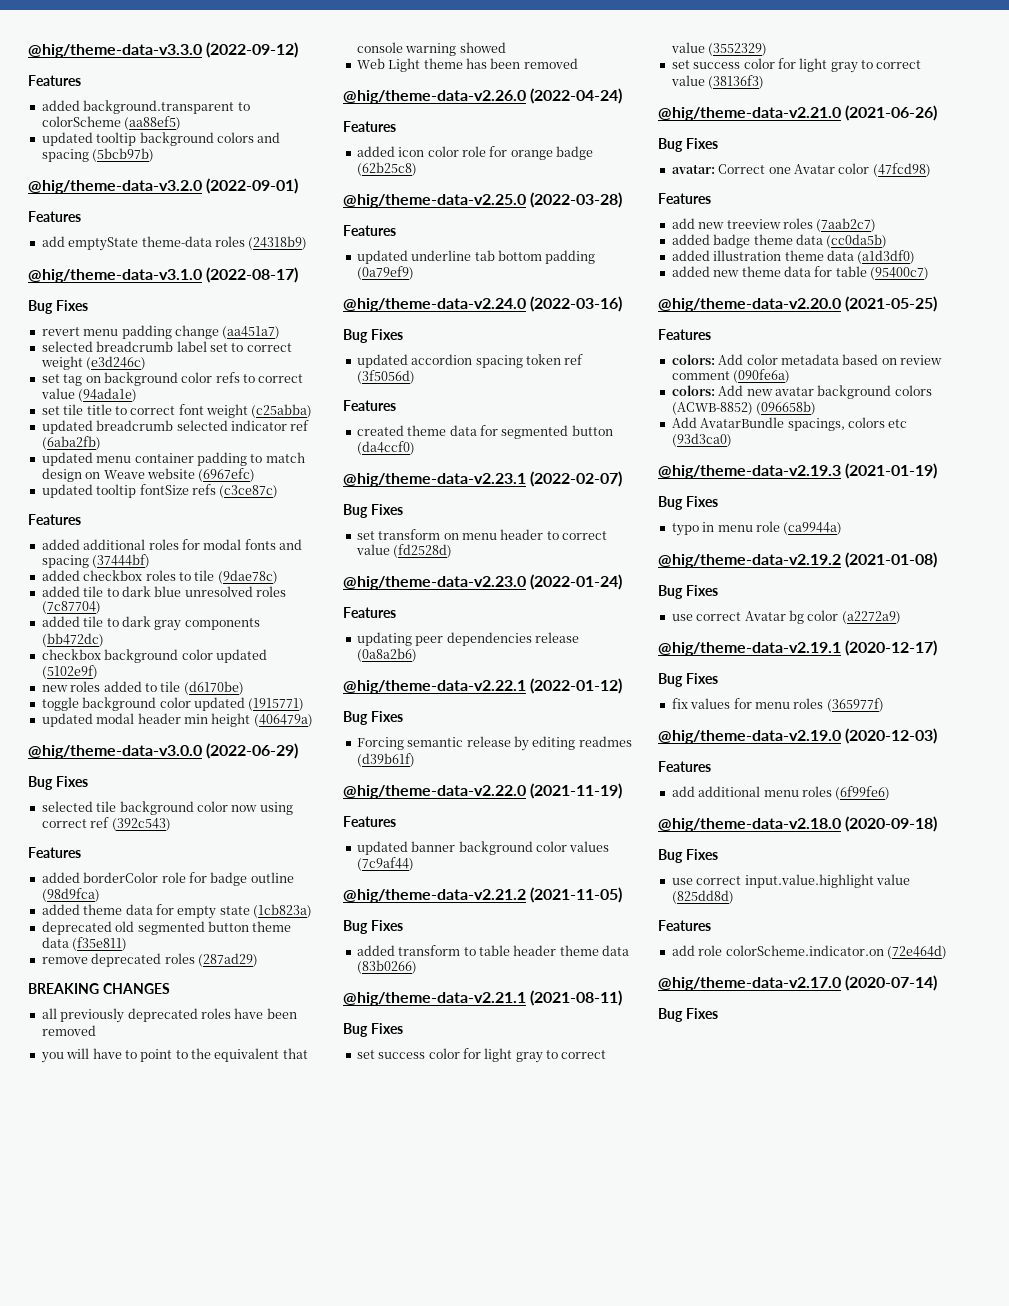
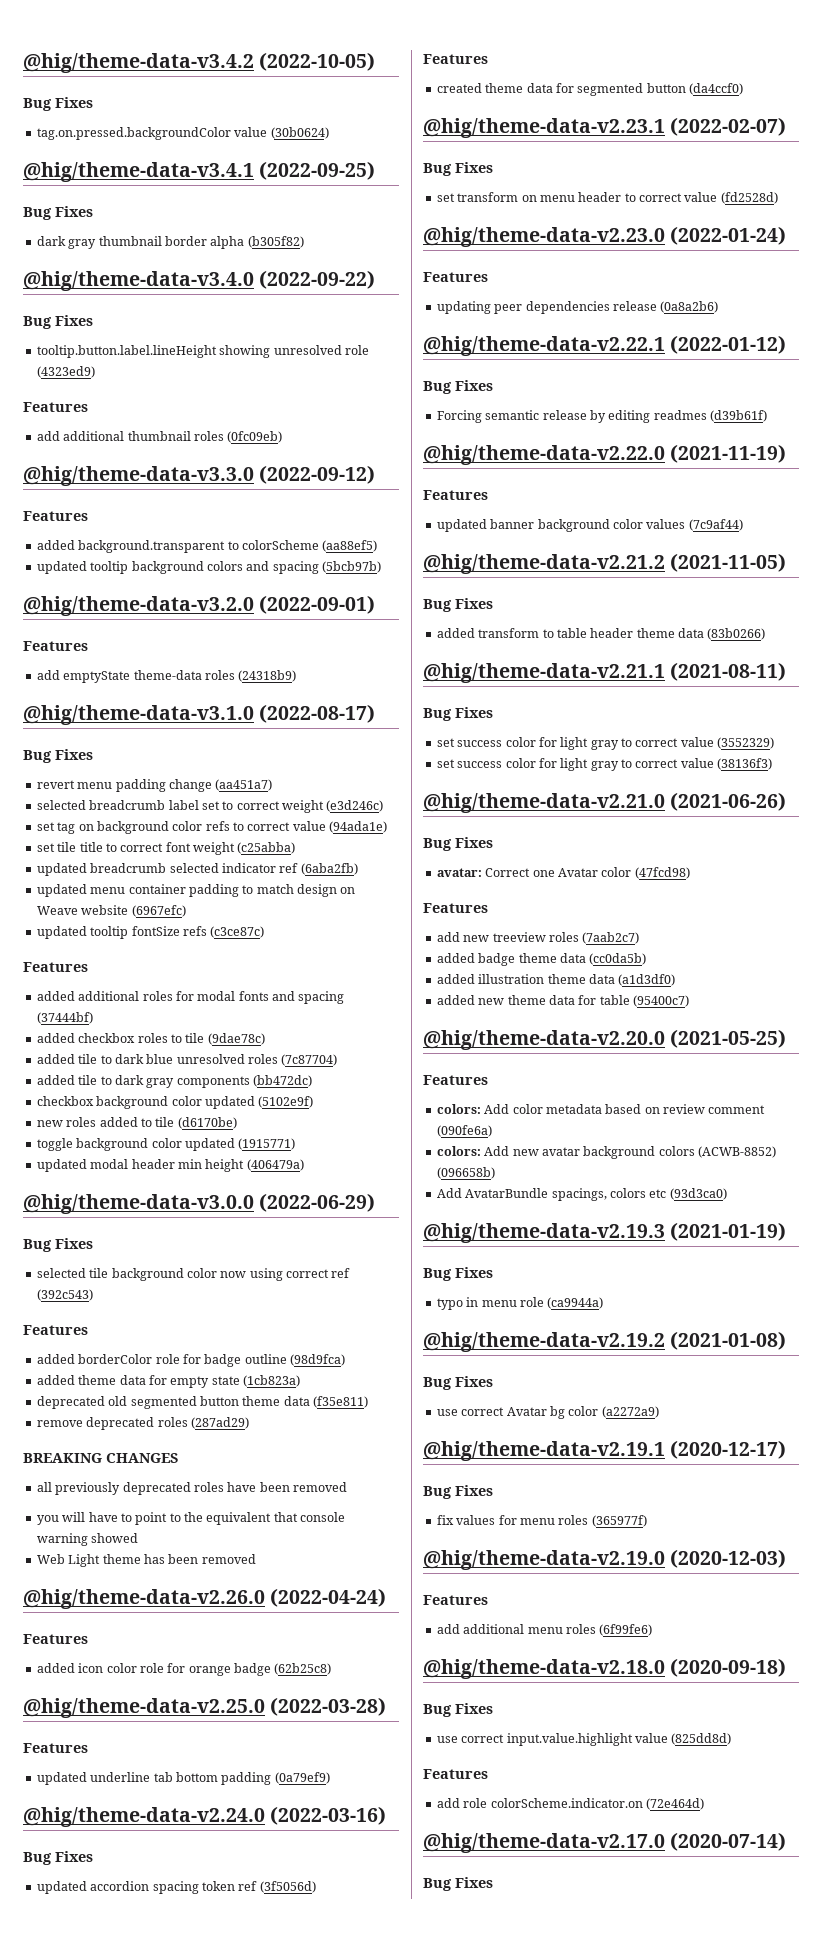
(28, 51) none -> [23,52,376,73] [23,97,93,111] [36,127,329,140] [23,161,376,182] [23,206,93,220] [36,236,304,249] [23,270,376,291] [23,315,93,329] [36,345,369,358] [36,366,95,378] [23,402,88,412] [36,431,283,443] @hig/theme-data-v3.4.2 (2022-10-05) // Bug Fixes // tag.on.pressed.backgroundColor value (30b0624) // @hig/theme-data-v3.4.1 (2022-09-25) // Bug Fixes // dark gray thumbnail border alpha (b305f82) // @hig/theme-data-v3.4.0 (2022-09-22) // Bug Fixes // tooltip.button.label.lineHeight showing unresolved role (4323ed9) // Features // add additional thumbnail roles (0fc09eb) //

